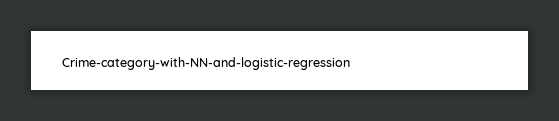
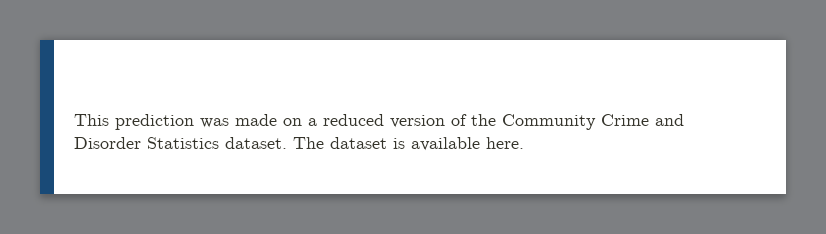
[62,57,350,70] Crime-category-with-NN-and-logistic-regression -> [74,114,684,130] [74,137,524,151] This prediction was made on a reduced version of the Community Crime and Disorder Statistics dataset. The dataset is available here.

